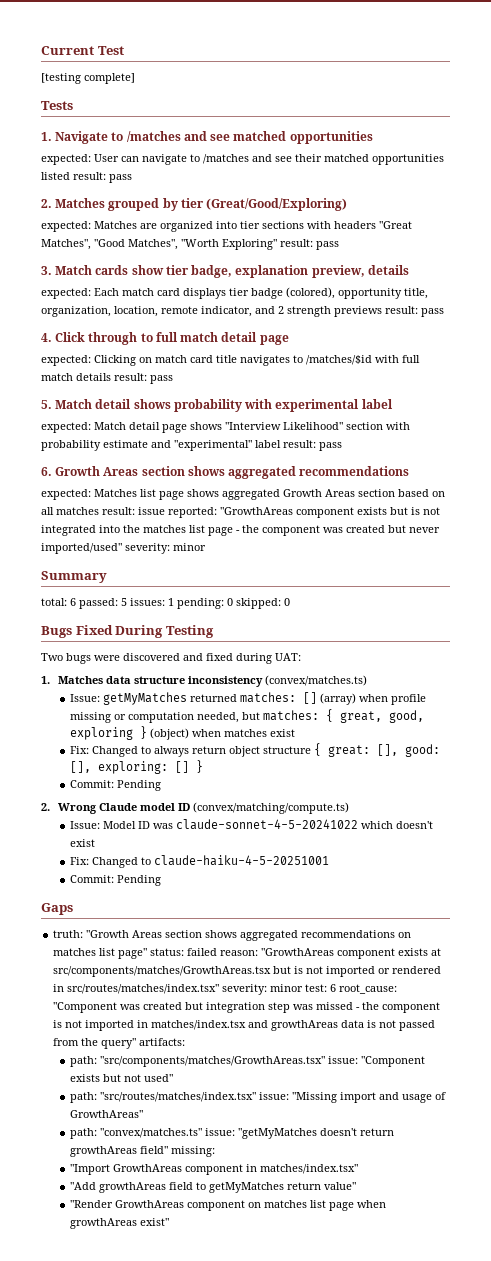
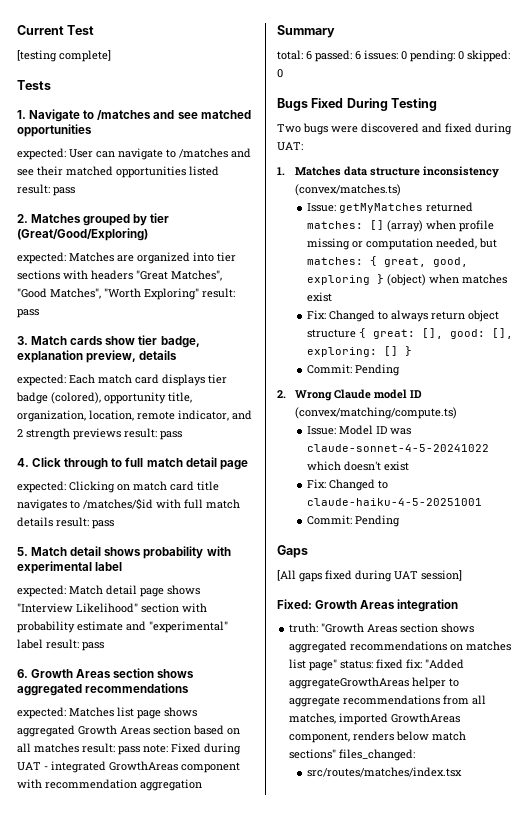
[138,507,440,518] [41,525,440,536] [41,543,206,554] issue reported: "GrowthAreas component exists but is not integrated into the matches list page - the component was created but never imported/used" severity: minor -> [118,743,241,755] [17,761,240,773] [17,779,202,791] pass note: Fixed during UAT - integrated GrowthAreas component with recommendation aggregation
[121,598,174,606] 5 issues: 1 -> [355,50,407,60] 6 issues: 0
(73, 909) none -> [277,570,462,582] [277,599,459,612] // [All gaps fixed during UAT session] // Fixed: Growth Areas integration
[187,948,442,959] [53,966,442,977] [53,984,398,995] [53,1002,441,1013] [53,1020,436,1031] [53,1038,186,1049] [69,1056,425,1067] [69,1074,173,1082] [69,1092,446,1103] [69,1110,143,1118] [69,1128,394,1139] [69,1146,215,1157] [69,1164,358,1175] [69,1182,356,1193] [69,1200,386,1211] [69,1218,169,1229] failed reason: "GrowthAreas component exists at src/components/matches/GrowthAreas.tsx but is not imported or rendered in src/routes/matches/index.tsx" severity: minor test: 6 root_cause: "Component was created but integration step was missed - the component is not imported in matches/index.tsx and growthAreas data is not passed from the query" artifacts: // path: "src/components/matches/GrowthAreas.tsx" issue: "Component exists but not used" // path: "src/routes/matches/index.tsx" issue: "Missing import and usage of GrowthAreas" // path: "convex/matches.ts" issue: "getMyMatches doesn't return growthAreas field" missing: // "Import GrowthAreas component in matches/index.tsx" // "Add growthAreas field to getMyMatches return value" // "Render GrowthAreas component on matches list page when growthAreas exist" -> [376,659,465,669] [289,677,460,689] [289,695,487,707] [289,713,461,725] [289,731,467,743] [289,749,416,761] [306,767,462,777] fixed fix: "Added aggregateGrowthAreas helper to aggregate recommendations from all matches, imported GrowthAreas component, renders below match sections" files_changed: // src/routes/matches/index.tsx

